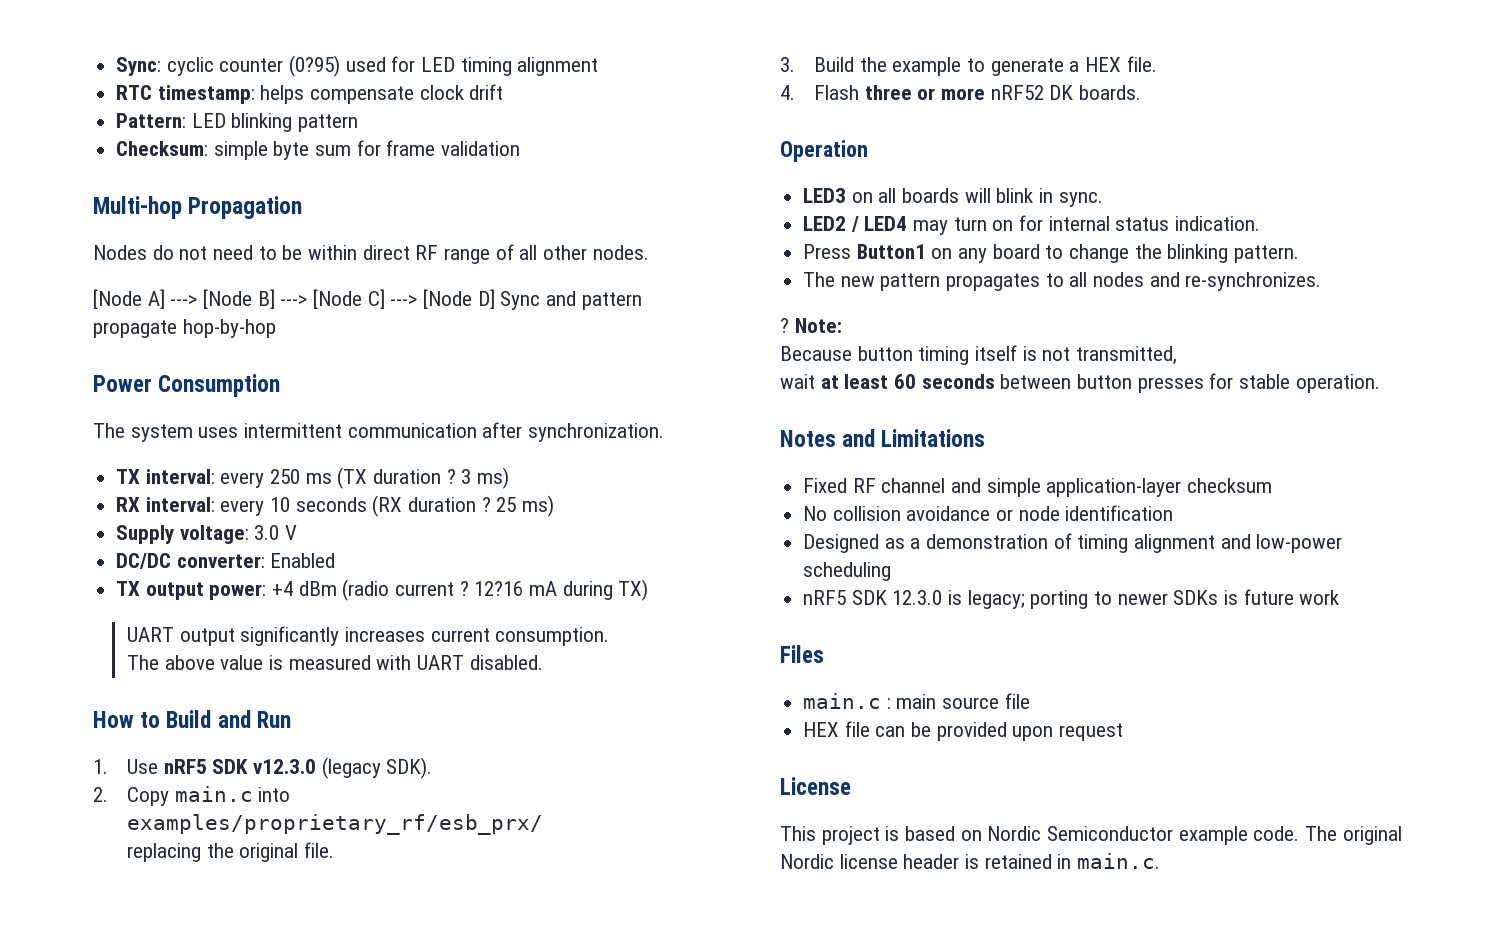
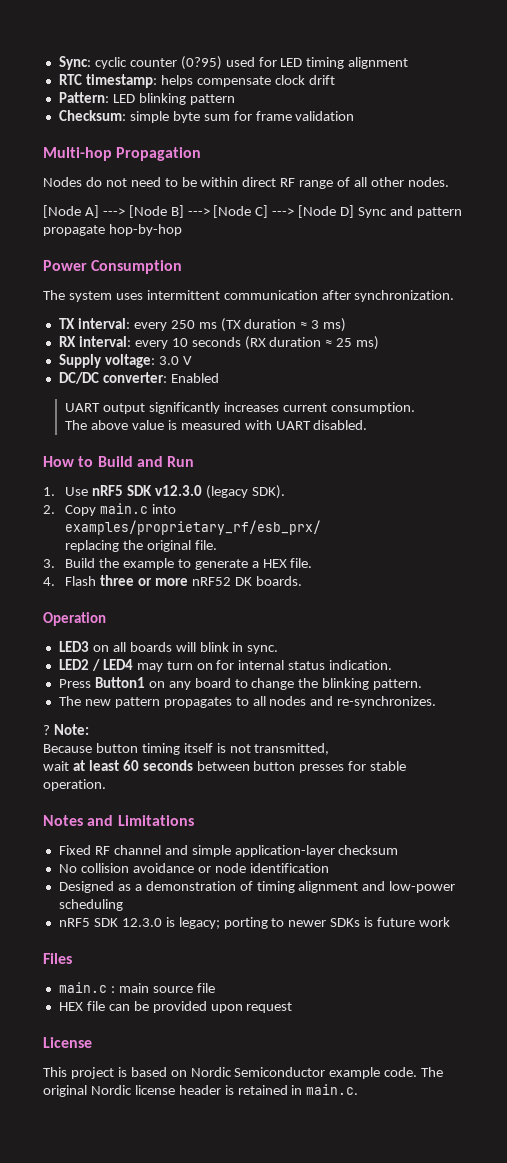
[446,469,456,484] ? -> [300,322,308,329] ≈
[481,497,491,512] ? -> [325,340,333,347] ≈
[116,579,649,601] // TX output power: +4 dBm (radio current ? 12?16 mA during TX) -> (219, 378) none

